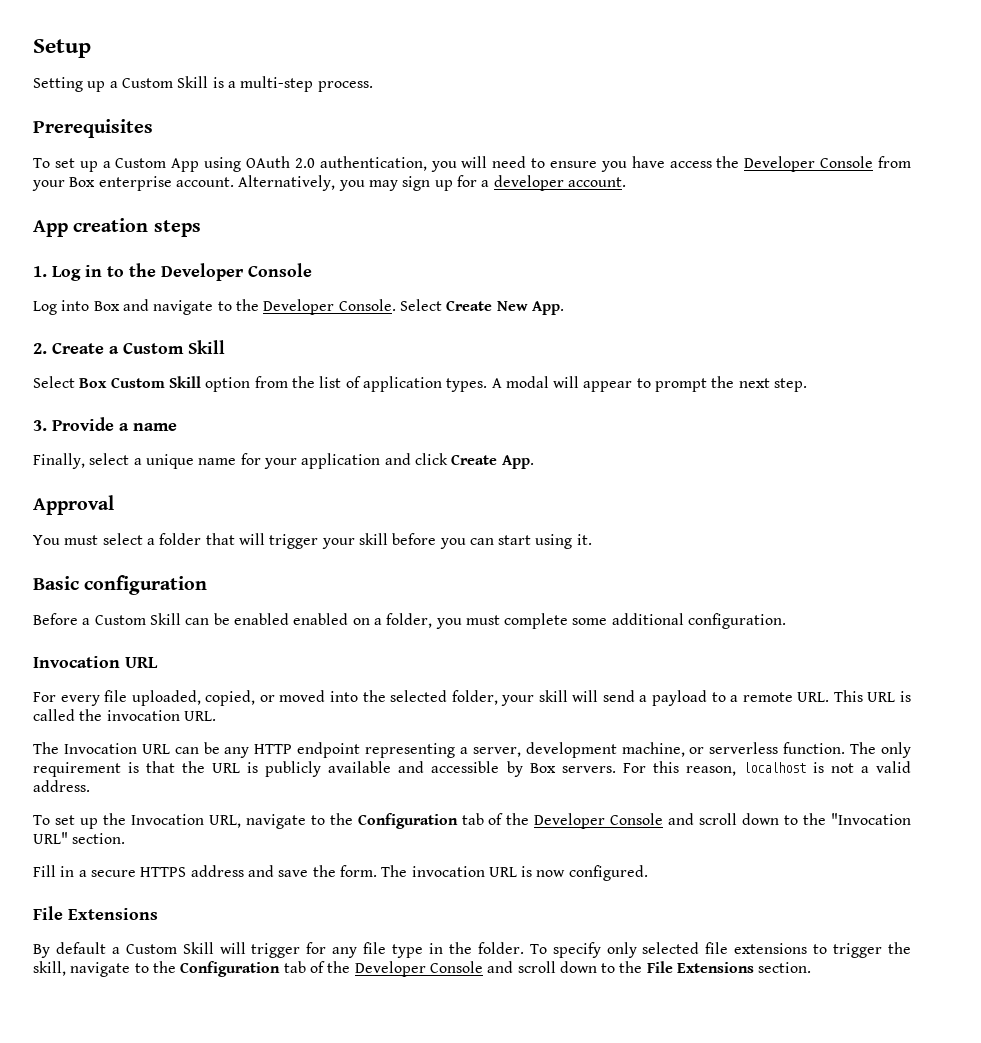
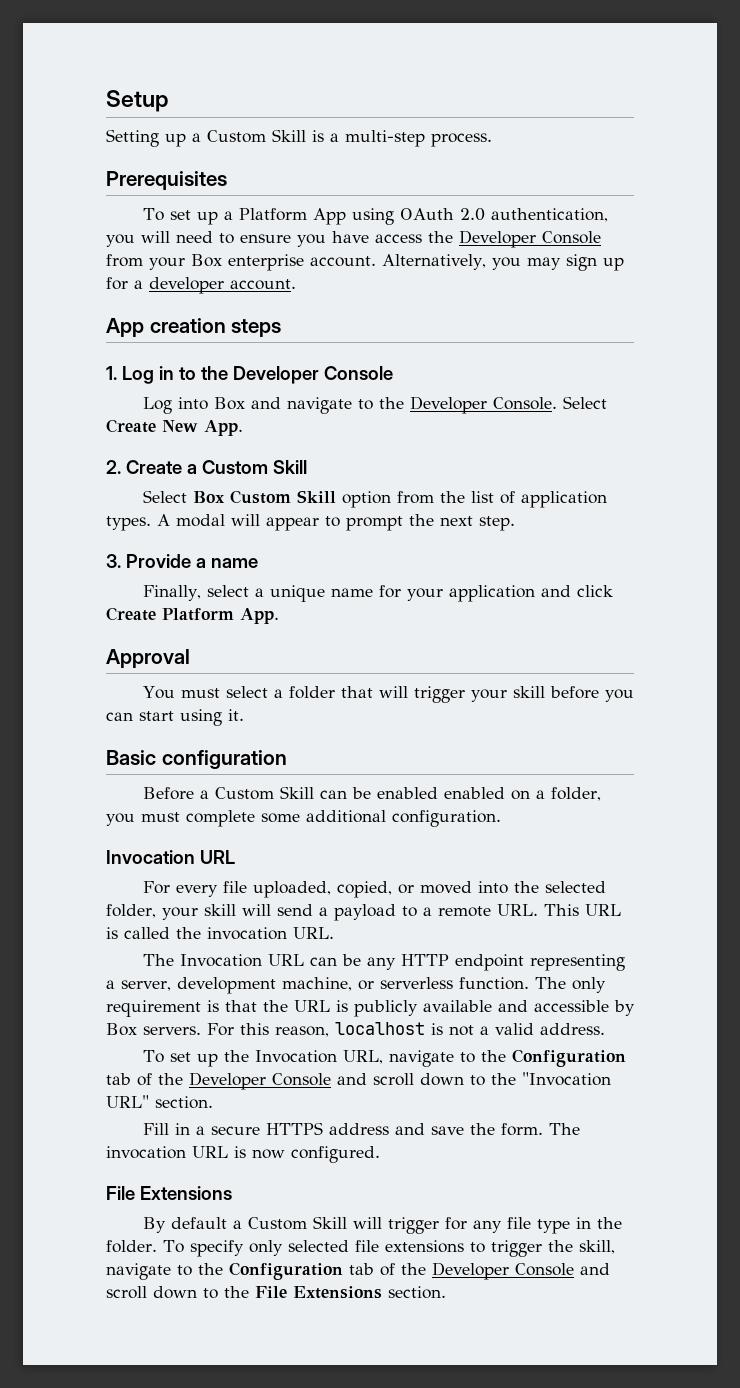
[115,158,167,168] Custom -> [238,208,307,221] Platform
(498, 459) none -> [162,608,234,621] Platform

